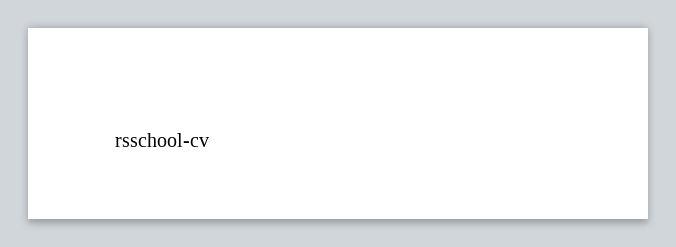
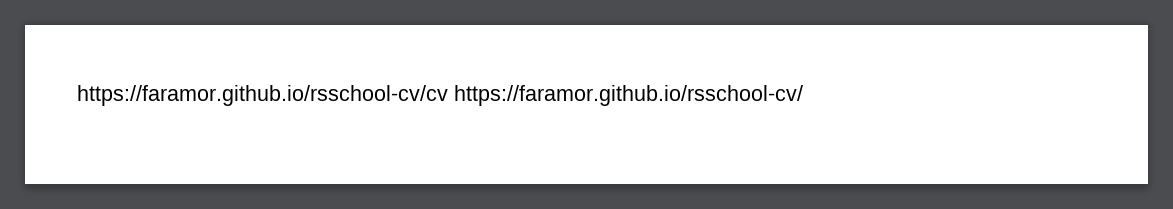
[115,133,209,147] rsschool-cv -> [77,85,803,106] https://faramor.github.io/rsschool-cv/cv https://faramor.github.io/rsschool-cv/

